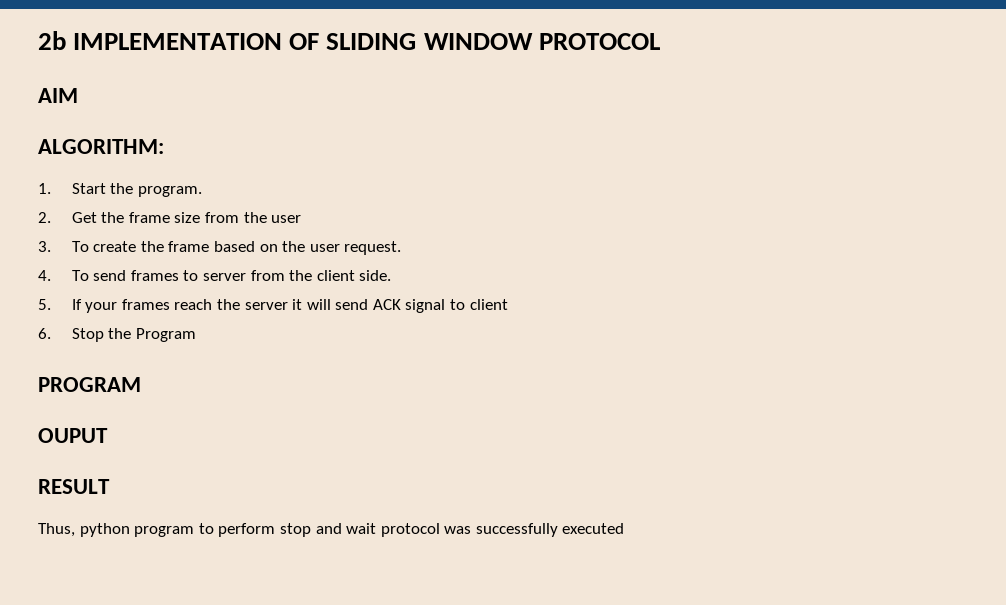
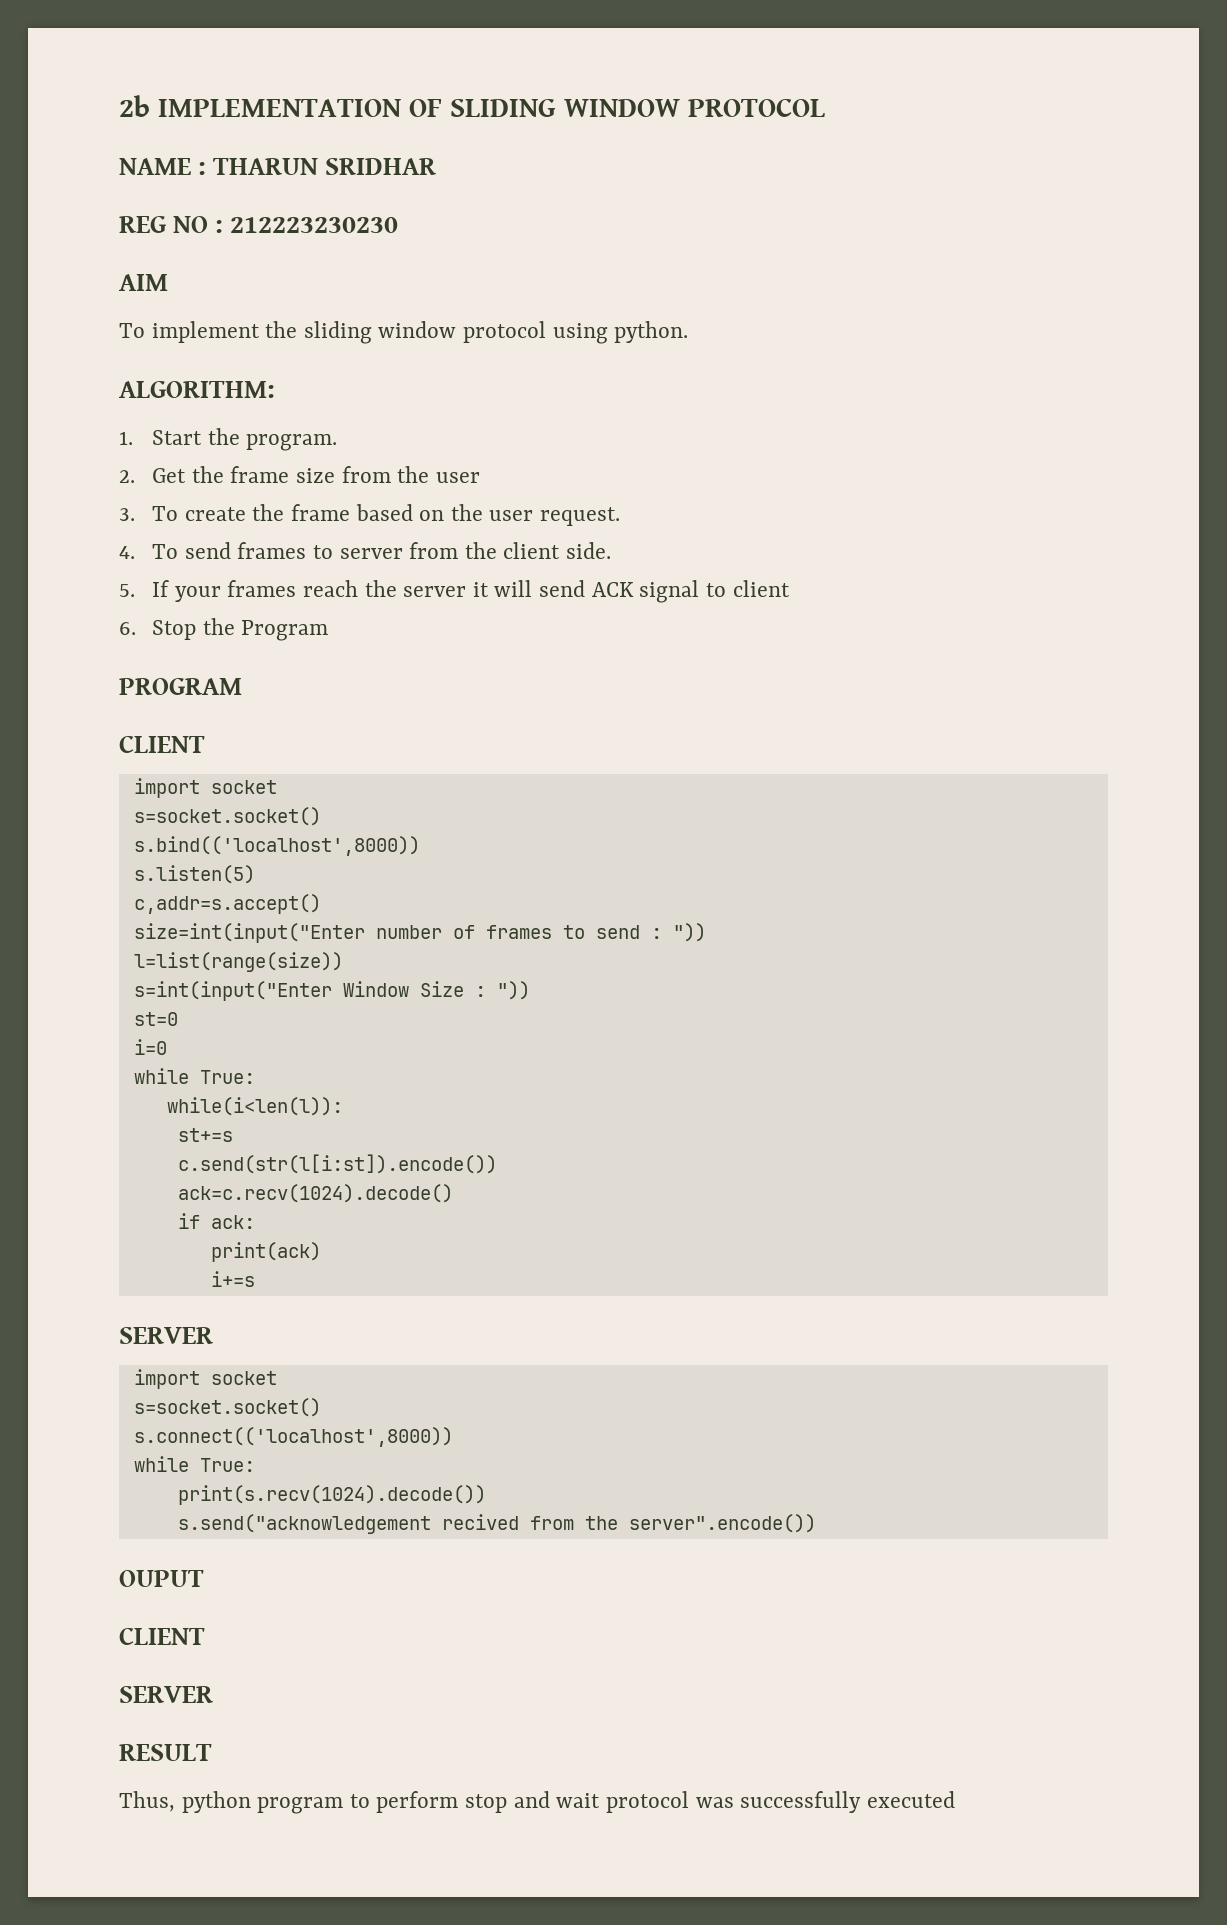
[38,88,78,103] AIM -> [119,158,437,175] [119,216,399,233] [119,274,168,291] [119,321,689,344] NAME : THARUN SRIDHAR // REG NO : 212223230230 // AIM // To implement the sliding window protocol using python.
(141, 384) none -> [119,735,205,753] [133,778,277,798] [133,807,321,826] [133,836,420,856] [133,865,255,884] [133,894,321,914] [133,923,706,943] [133,952,343,972] [133,981,530,1001] [133,1012,178,1026] [133,1039,167,1055] [133,1068,255,1084] [166,1097,343,1116] [177,1128,233,1142] [177,1154,497,1174] [177,1184,453,1203] [177,1213,255,1229] [210,1242,321,1262] [210,1271,255,1287] [119,1327,213,1344] [133,1369,277,1389] [133,1398,321,1417] [133,1427,453,1447] [133,1456,255,1472] [177,1485,486,1505] [177,1514,816,1534] // CLIENT // import socket // s=socket.socket() // s.bind(('localhost',8000)) // s.listen(5) // c,addr=s.accept() // size=int(input("Enter number of frames to send : ")) // l=list(range(size)) // s=int(input("Enter Window Size : ")) // st=0 // i=0 // while True: // while(i<len(l)): // st+=s // c.send(str(l[i:st]).encode()) // ack=c.recv(1024).decode() // if ack: // print(ack) // i+=s // SERVER // import socket // s=socket.socket() // s.connect(('localhost',8000)) // while True: // print(s.recv(1024).decode()) // s.send("acknowledgement recived from the server".encode())
(108, 435) none -> [119,1627,205,1645] [119,1686,213,1703] // CLIENT // SERVER

